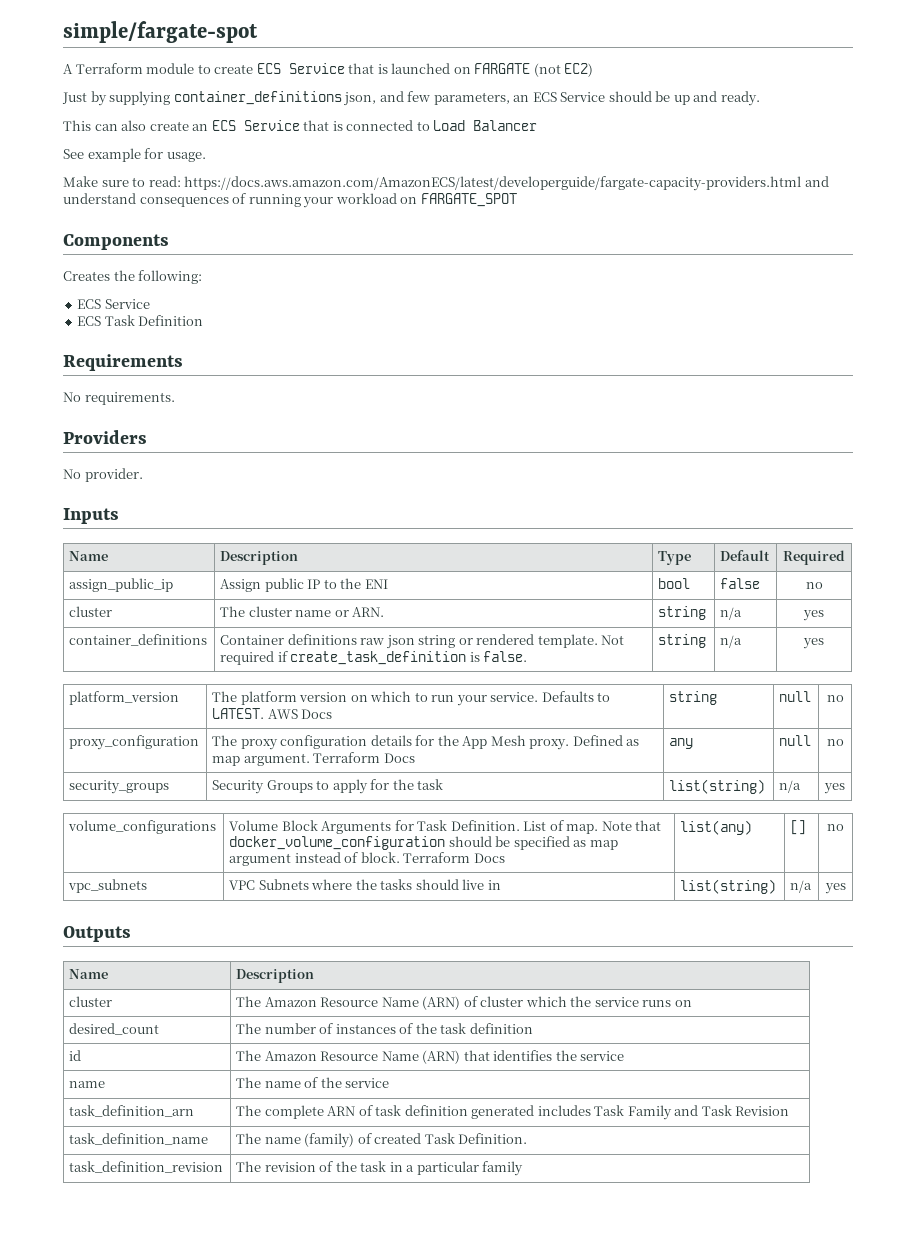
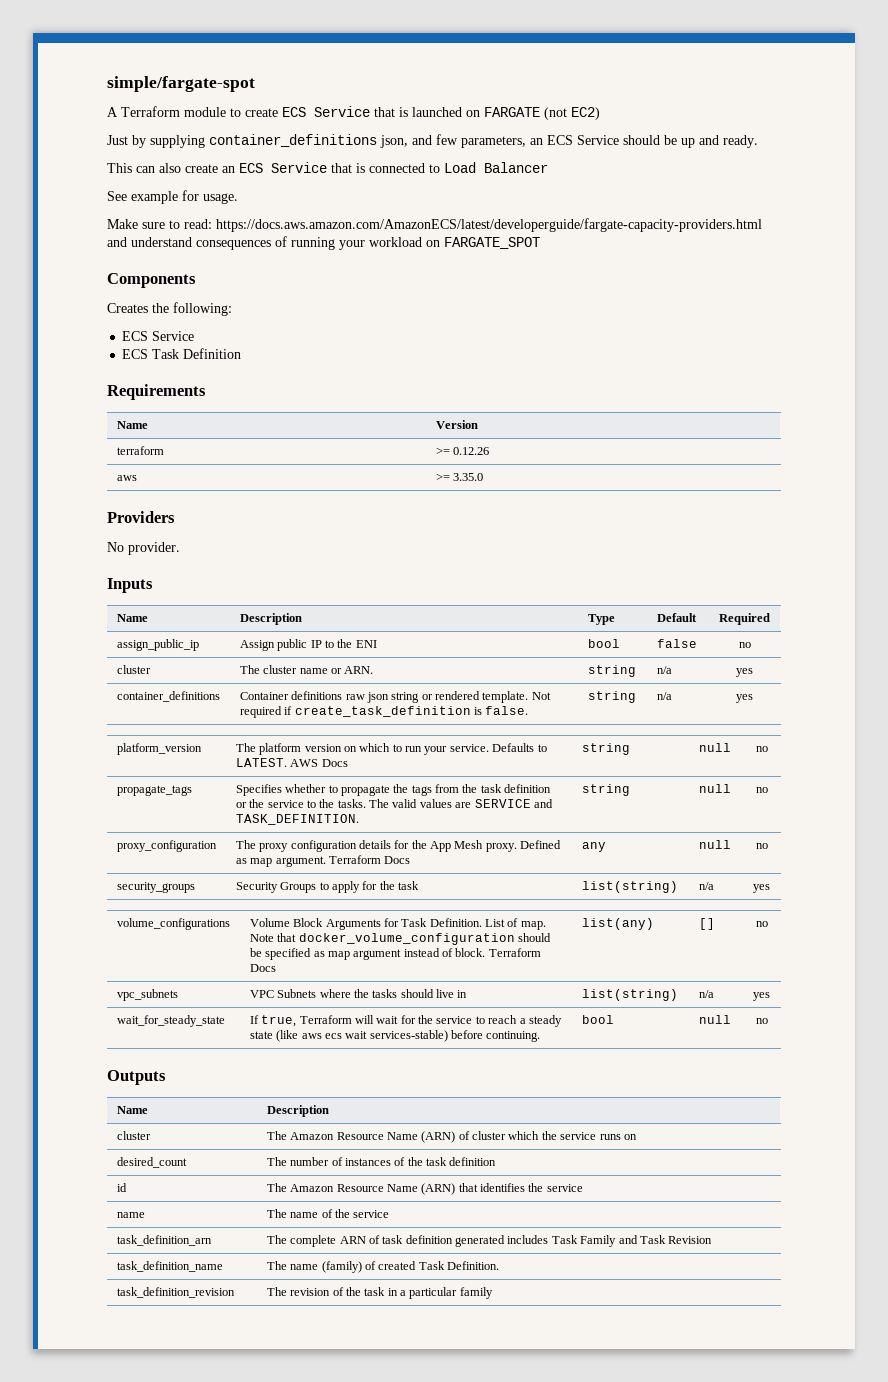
[63,392,175,405] // No requirements. -> [116,421,148,429] [435,420,478,429] [116,446,164,455] [435,447,490,455] [116,475,137,481] [435,473,484,481] // Name | Version // terraform | >= 0.12.26 // aws | >= 3.35.0
(844, 698) none -> [116,785,192,796] [235,784,552,796] [235,799,553,808] [235,814,359,825] [581,784,630,796] [698,784,731,793] [755,787,768,793] // propagate_tags | Specifies whether to propagate the tags from the task definition or the service to the tasks. The valid values are SERVICE and TASK_DEFINITION. | string | null | no
(846, 888) none -> [116,1015,225,1027] [249,1015,562,1027] [249,1030,541,1042] [581,1015,614,1024] [698,1015,731,1024] [755,1018,768,1024] // wait_for_steady_state | If true, Terraform will wait for the service to reach a steady state (like aws ecs wait services-stable) before continuing. | bool | null | no

